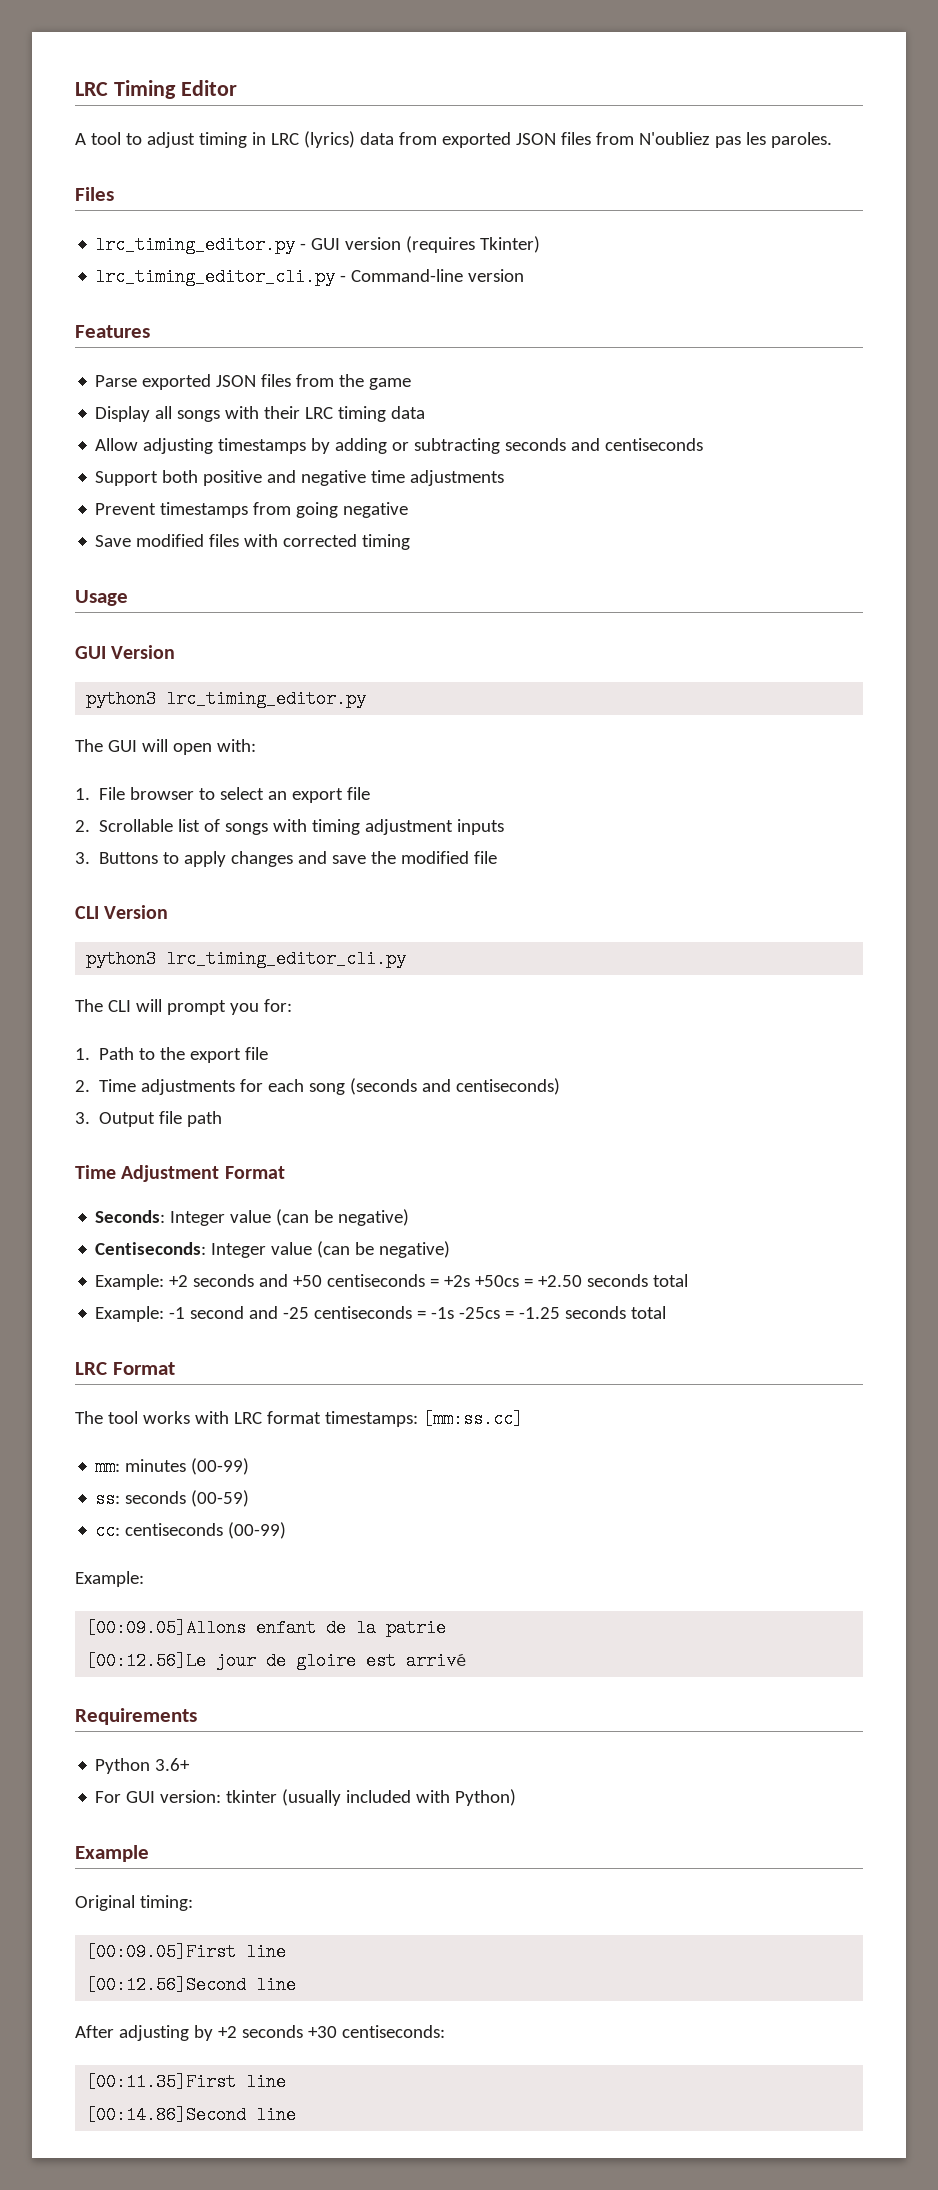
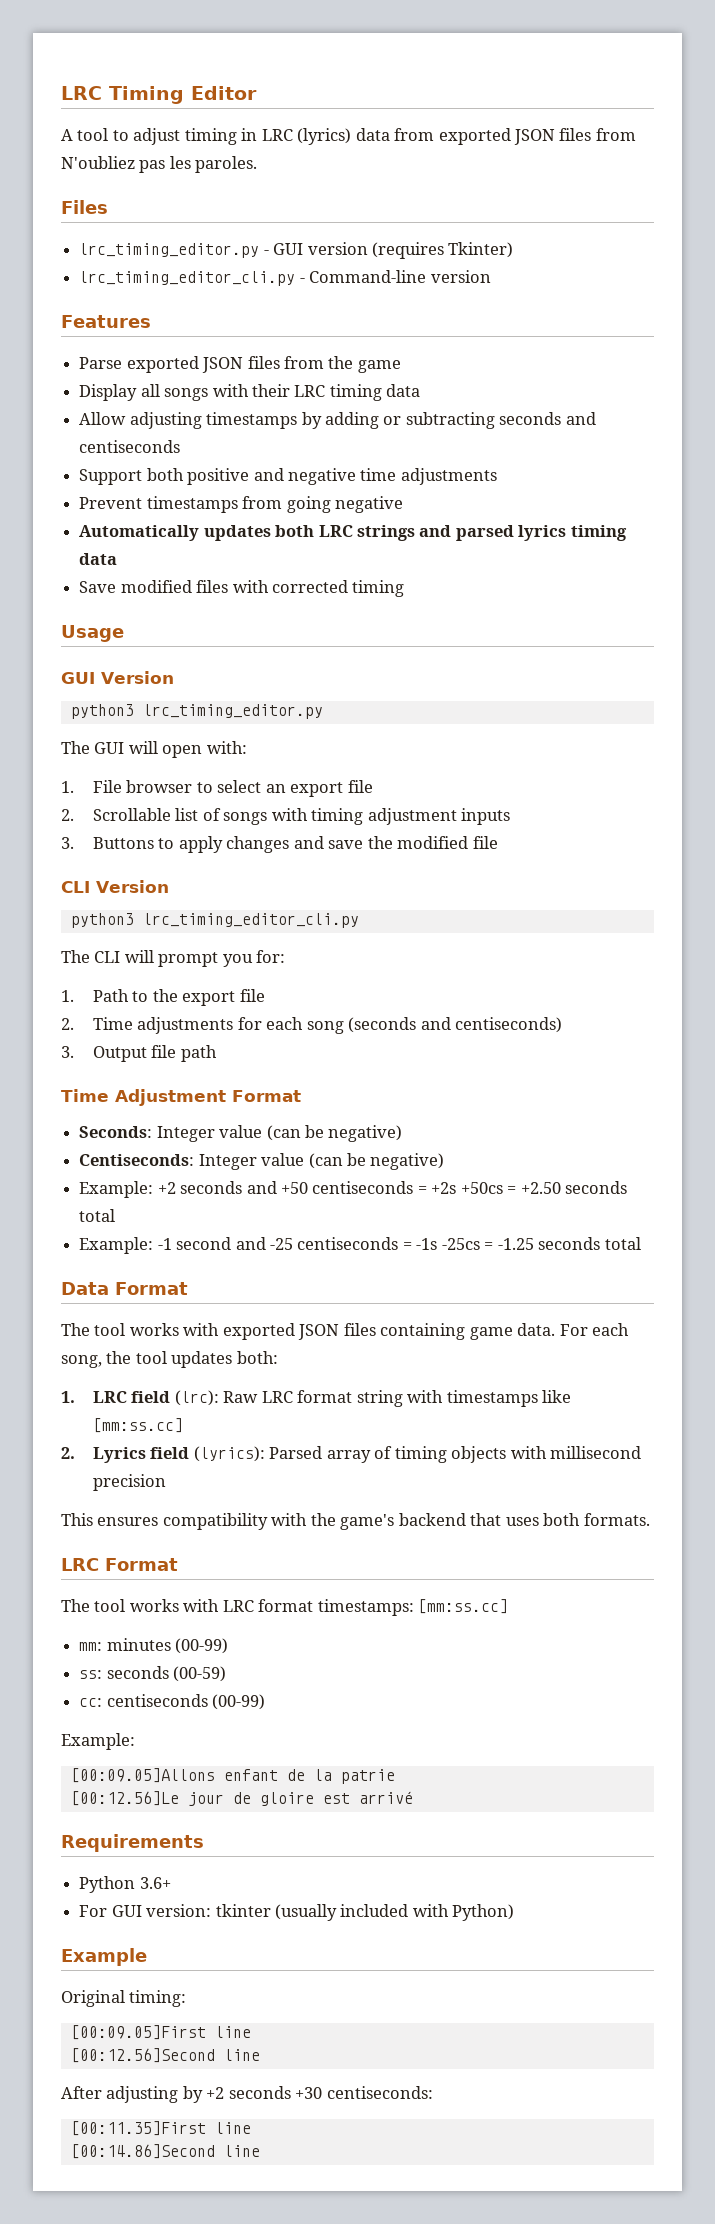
(409, 510) none -> [79,525,627,541] [79,553,118,565] // Automatically updates both LRC strings and parsed lyrics timing data
(667, 1312) none -> [61,1282,188,1295] [61,1323,630,1340] [61,1351,278,1368] [61,1390,572,1407] [93,1418,184,1433] [61,1446,642,1463] [93,1474,167,1491] [61,1513,650,1530] // Data Format // The tool works with exported JSON files containing game data. For each song, the tool updates both: // 1. LRC field (lrc): Raw LRC format string with timestamps like [mm:ss.cc] // 2. Lyrics field (lyrics): Parsed array of timing objects with millisecond precision // This ensures compatibility with the game's backend that uses both formats.

